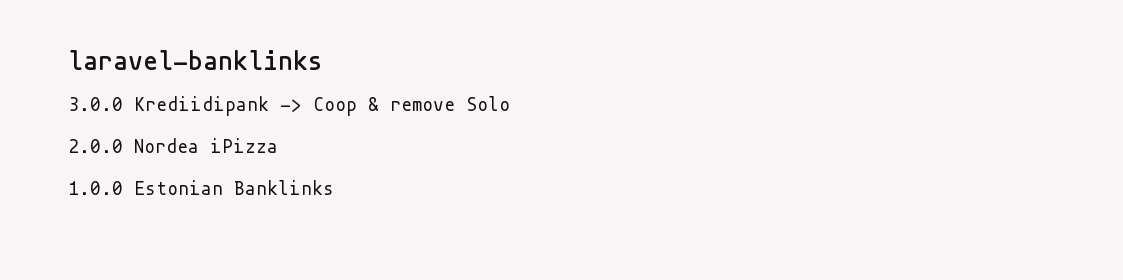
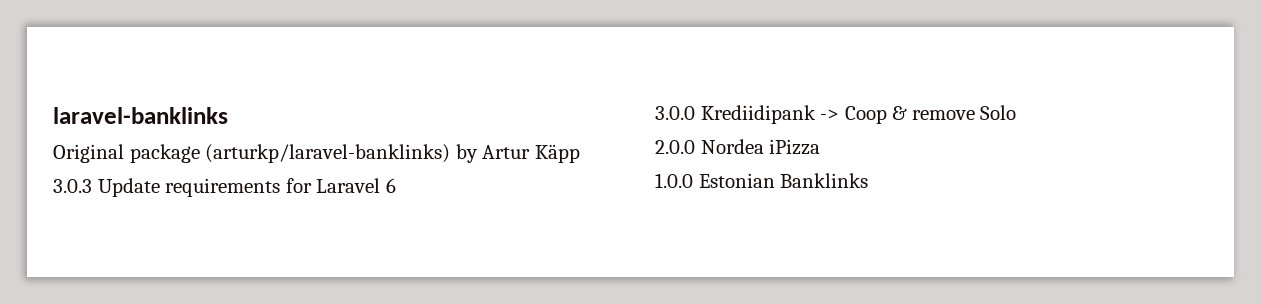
(322, 60) none -> [53,144,580,163] [53,178,396,197] // Original package (arturkp/laravel-banklinks) by Artur Käpp // 3.0.3 Update requirements for Laravel 6

